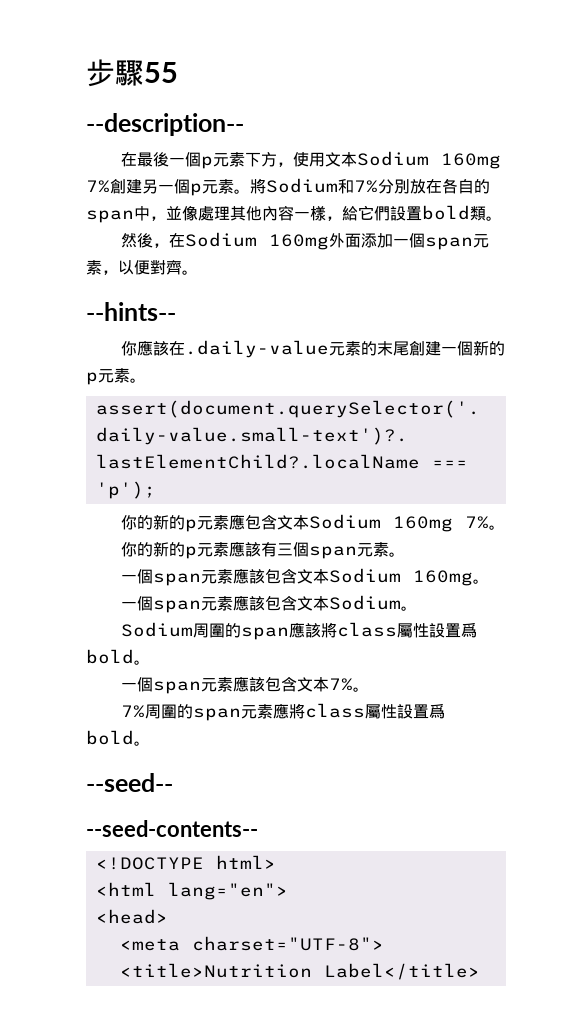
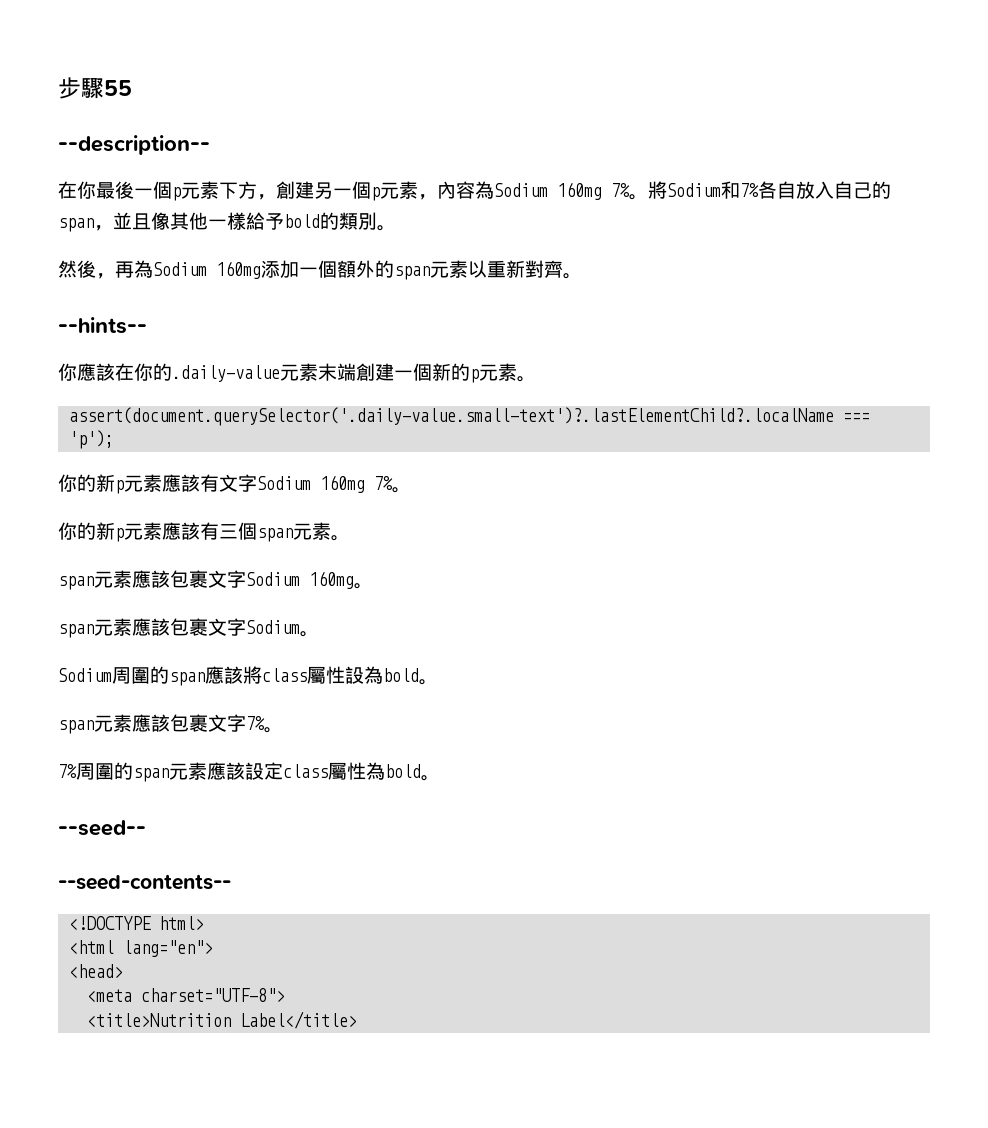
(138, 159) none -> [77,181,96,199] 你
[293,151,502,169] [86,180,110,193] 使用文本Sodium 160mg 7% -> (276, 197) none
[234,178,490,194] [86,205,486,223] 。將Sodium和7%分別放在各自的span中，並像處理其他內容一樣，給它們設置bold類 -> [418,181,891,200] [58,212,377,232] ，內容為Sodium 160mg 7%。將Sodium和7%各自放入自己的span，並且像其他一樣給予bold的類別
[169,232,362,250] 在Sodium 160mg外面 -> [115,260,261,279] 再為Sodium 160mg
[425,234,490,250] [86,260,150,275] span元素，以便 -> [337,260,525,280] 額外的span元素以重新
(186, 348) none -> [134,363,172,381] 你的
[361,341,410,356] 的末尾 -> [318,363,356,381] 末端
[169,514,310,532] 的p元素應包含文本 -> [115,474,257,494] p元素應該有文字
[169,542,186,557] 的 -> (115, 531) none
[121,568,330,586] 一個span元素應該包含文本 -> [58,570,246,590] span元素應該包裹文字
[121,595,330,613] 一個span元素應該包含文本 -> [58,618,246,638] span元素應該包裹文字
[445,622,478,638] [86,649,150,665] [121,676,330,694] 置爲bold。 // 一個span元素應該包含文本 -> [364,666,438,685] [58,714,246,734] 為bold。 // span元素應該包裹文字
[289,703,446,719] 將class屬性設置爲 -> [226,762,385,780] 該設定class屬性為

